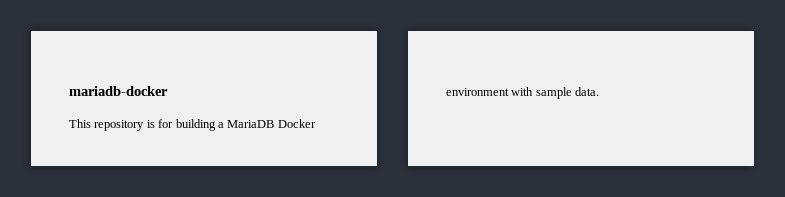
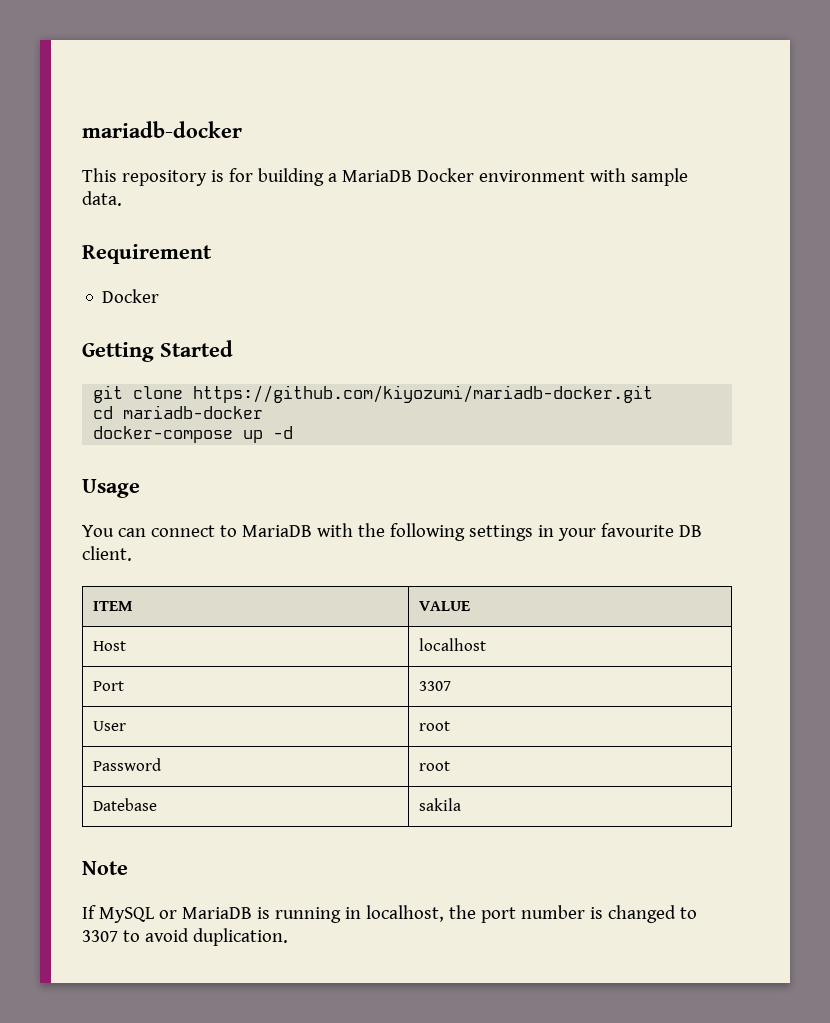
(600, 91) none -> [82,244,212,264] [102,289,160,303] [82,340,233,362] [93,385,654,403] [93,405,264,419] [93,426,294,443] [82,479,140,498] [82,523,702,541] [82,546,132,561] [93,601,134,611] [419,601,471,611] [93,641,127,651] [419,638,487,651] [93,681,125,691] [419,681,452,691] [93,721,127,731] [419,721,451,731] [93,758,162,771] [419,761,451,771] [93,798,158,811] [419,798,462,811] [82,861,128,875] [82,905,697,923] [82,928,288,946] // Requirement // Docker // Getting Started // git clone https://github.com/kiyozumi/mariadb-docker.git // cd mariadb-docker // docker-compose up -d // Usage // You can connect to MariaDB with the following settings in your favourite DB client. // ITEM | VALUE // Host | localhost // Port | 3307 // User | root // Password | root // Datebase | sakila // Note // If MySQL or MariaDB is running in localhost, the port number is changed to 3307 to avoid duplication.

